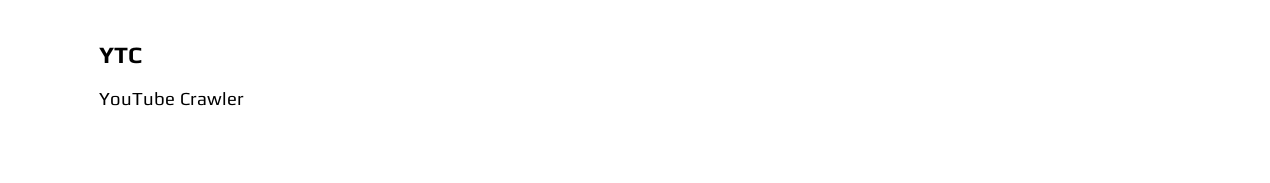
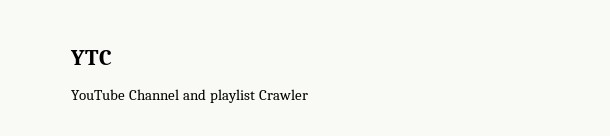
(175, 99) none -> [128,89,255,103] Channel and playlist

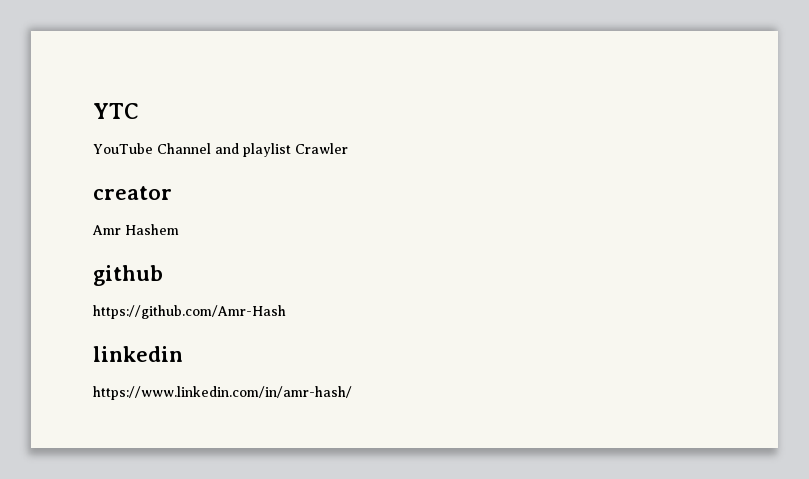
(308, 94) none -> [93,186,172,200] [92,224,179,235] [93,265,163,286] [93,305,286,319] [93,346,183,362] [93,386,352,400] // creator // Amr Hashem // github // https://github.com/Amr-Hash // linkedin // https://www.linkedin.com/in/amr-hash/

